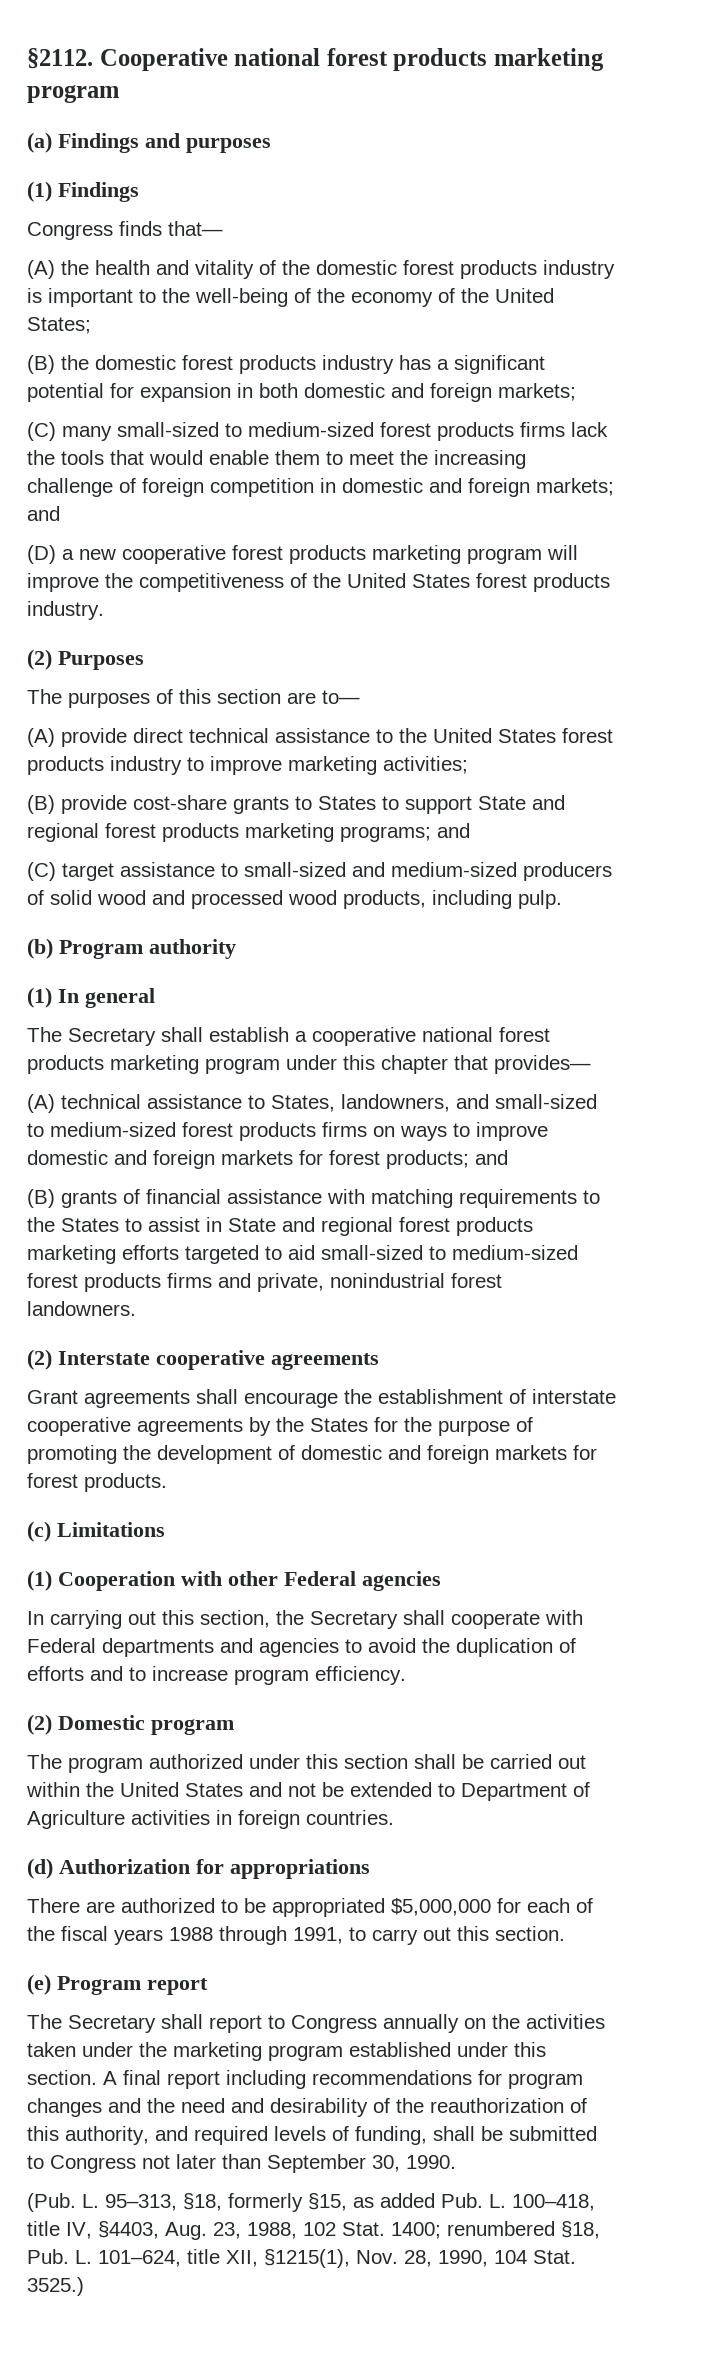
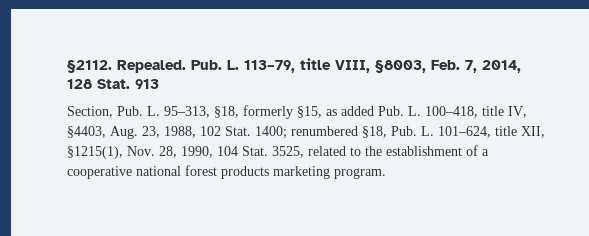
[99,48,605,71] [27,84,119,103] [27,132,271,153] [27,181,139,202] [27,221,223,240] [27,260,615,279] [27,288,554,307] [27,317,91,334] [27,355,545,374] [27,383,576,402] [27,422,608,441] [27,450,526,469] [27,478,614,497] [27,506,60,521] [27,545,578,564] [27,573,610,592] [27,601,104,620] [27,649,144,670] [27,689,360,708] [27,728,613,747] [27,756,468,775] [27,795,565,814] [27,823,470,842] [27,862,612,881] [27,890,562,909] [27,938,236,959] [27,987,155,1008] [27,1027,550,1046] [27,1055,591,1074] [27,1094,597,1113] [27,1122,548,1141] [27,1150,508,1169] [27,1189,600,1208] [27,1217,533,1236] [27,1245,578,1264] [27,1273,502,1292] [27,1301,136,1316] [27,1349,379,1370] [27,1389,616,1408] [27,1417,533,1436] [27,1445,597,1464] [27,1473,167,1492] [27,1521,165,1542] [27,1570,441,1591] [27,1610,583,1629] [27,1638,576,1657] [27,1666,406,1685] [27,1714,234,1735] [27,1754,586,1773] [26,1782,590,1801] [27,1810,394,1829] [27,1858,370,1879] [27,1898,593,1917] [27,1926,565,1945] [27,1974,208,1995] [27,2014,605,2033] [27,2042,546,2061] [27,2070,583,2089] [27,2098,587,2117] [27,2126,597,2145] [27,2154,456,2173] [27,2193,76,2212] Cooperative national forest products marketing program // (a) Findings and purposes // (1) Findings // Congress finds that— // (A) the health and vitality of the domestic forest products industry is important to the well-being of the economy of the United States; // (B) the domestic forest products industry has a significant potential for expansion in both domestic and foreign markets; // (C) many small-sized to medium-sized forest products firms lack the tools that would enable them to meet the increasing challenge of foreign competition in domestic and foreign markets; and // (D) a new cooperative forest products marketing program will improve the competitiveness of the United States forest products industry. // (2) Purposes // The purposes of this section are to— // (A) provide direct technical assistance to the United States forest products industry to improve marketing activities; // (B) provide cost-share grants to States to support State and regional forest products marketing programs; and // (C) target assistance to small-sized and medium-sized producers of solid wood and processed wood products, including pulp. // (b) Program authority // (1) In general // The Secretary shall establish a cooperative national forest products marketing program under this chapter that provides— // (A) technical assistance to States, landowners, and small-sized to medium-sized forest products firms on ways to improve domestic and foreign markets for forest products; and // (B) grants of financial assistance with matching requirements to the States to assist in State and regional forest products marketing efforts targeted to aid small-sized to medium-sized forest products firms and private, nonindustrial forest landowners. // (2) Interstate cooperative agreements // Grant agreements shall encourage the establishment of interstate cooperative agreements by the States for the purpose of promoting the development of domestic and foreign markets for forest products. // (c) Limitations // (1) Cooperation with other Federal agencies // In carrying out this section, the Secretary shall cooperate with Federal departments and agencies to avoid the duplication of efforts and to increase program efficiency. // (2) Domestic program // The program authorized under this section shall be carried out within the United States and not be extended to Department of Agriculture activities in foreign countries. // (d) Authorization for appropriations // There are authorized to be appropriated $5,000,000 for each of the fiscal years 1988 through 1991, to carry out this section. // (e) Program report // The Secretary shall report to Congress annually on the activities taken under the marketing program established under this section. A final report including recommendations for program changes and the need and desirability of the reauthorization of this authority, and required levels of funding, shall be submitted to Congress not later than September 30, 1990. // (Pub. -> [117,58,521,73] [67,79,159,89] [67,106,143,118] Repealed. Pub. L. 113–79, title VIII, §8003, Feb. 7, 2014, 128 Stat. 913 // Section, Pub.
[27,2277,84,2296] 3525.) -> [272,145,489,158] [67,165,386,179] 3525, related to the establishment of a cooperative national forest products marketing program.

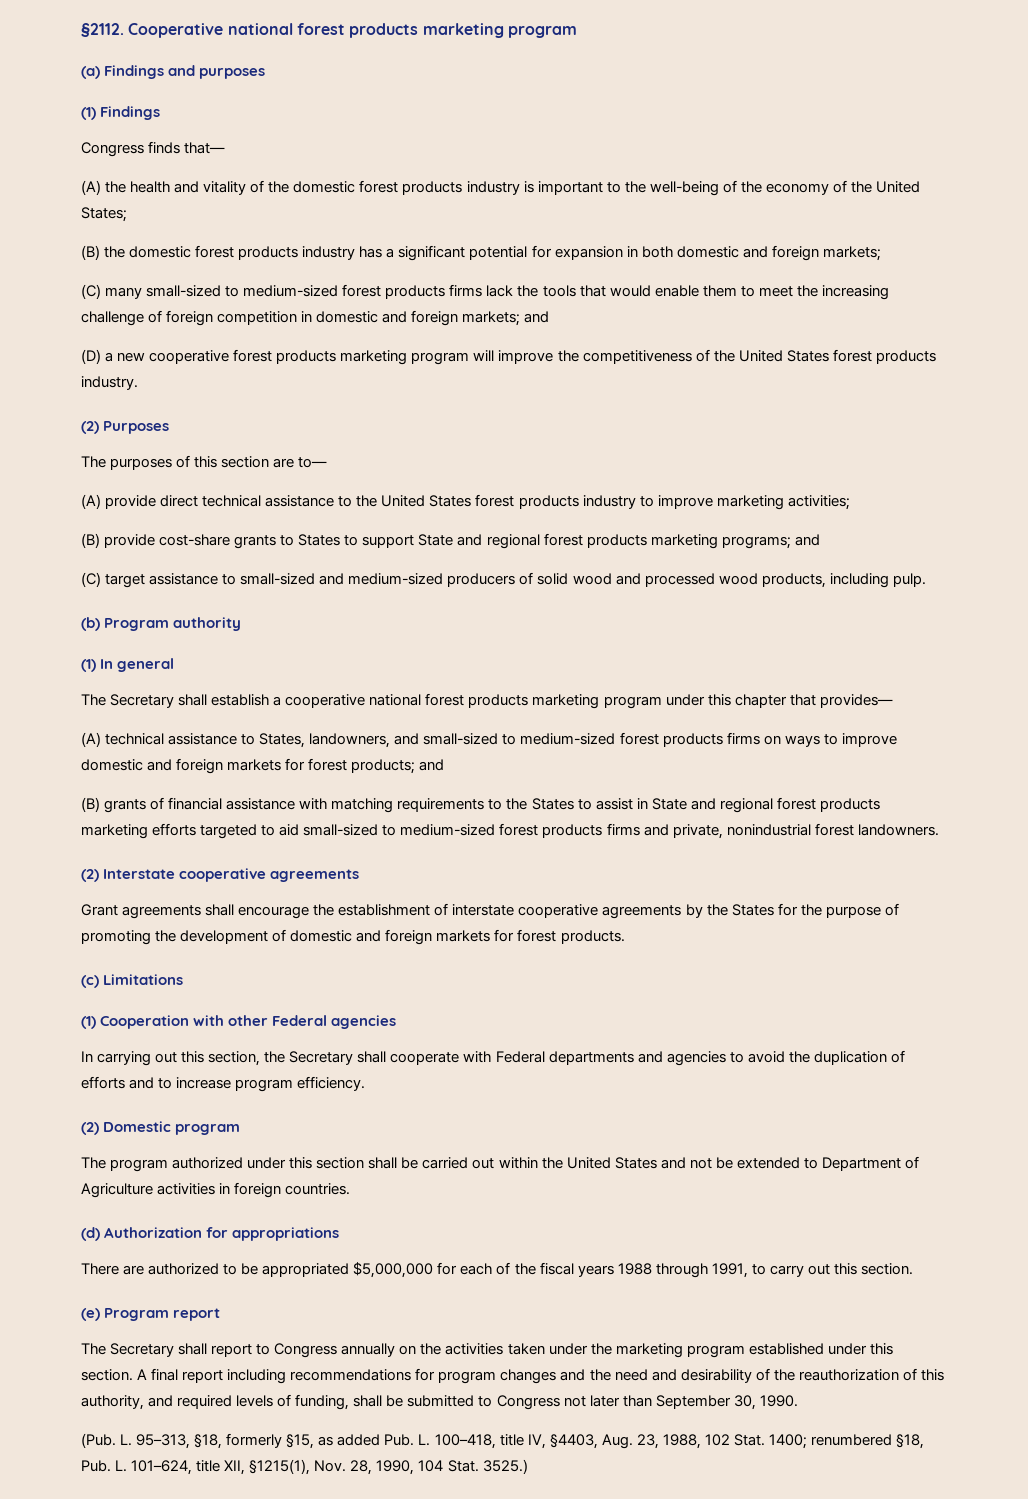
[117,58,521,73] [67,79,159,89] [67,106,143,118] Repealed. Pub. L. 113–79, title VIII, §8003, Feb. 7, 2014, 128 Stat. 913 // Section, Pub. -> [128,23,577,38] [81,65,266,79] [81,106,161,120] [81,141,226,157] [81,180,921,196] [81,207,127,222] [81,245,881,261] [81,284,889,300] [81,310,550,326] [81,349,936,365] [81,376,138,390] [81,421,170,434] [81,455,328,470] [81,494,850,510] [81,533,820,549] [81,572,926,588] [81,617,242,631] [81,658,175,672] [81,693,893,709] [81,732,897,748] [81,758,445,774] [81,797,880,813] [81,823,939,839] [81,868,360,882] [81,903,899,919] [81,929,625,945] [81,974,184,988] [81,1015,397,1029] [81,1050,905,1066] [81,1076,366,1092] [81,1121,241,1135] [81,1156,919,1172] [81,1182,351,1198] [81,1227,340,1241] [81,1262,913,1278] [81,1308,221,1321] [81,1343,893,1358] [81,1368,944,1384] [81,1394,798,1410] [81,1433,116,1448] Cooperative national forest products marketing program // (a) Findings and purposes // (1) Findings // Congress finds that— // (A) the health and vitality of the domestic forest products industry is important to the well-being of the economy of the United States; // (B) the domestic forest products industry has a significant potential for expansion in both domestic and foreign markets; // (C) many small-sized to medium-sized forest products firms lack the tools that would enable them to meet the increasing challenge of foreign competition in domestic and foreign markets; and // (D) a new cooperative forest products marketing program will improve the competitiveness of the United States forest products industry. // (2) Purposes // The purposes of this section are to— // (A) provide direct technical assistance to the United States forest products industry to improve marketing activities; // (B) provide cost-share grants to States to support State and regional forest products marketing programs; and // (C) target assistance to small-sized and medium-sized producers of solid wood and processed wood products, including pulp. // (b) Program authority // (1) In general // The Secretary shall establish a cooperative national forest products marketing program under this chapter that provides— // (A) technical assistance to States, landowners, and small-sized to medium-sized forest products firms on ways to improve domestic and foreign markets for forest products; and // (B) grants of financial assistance with matching requirements to the States to assist in State and regional forest products marketing efforts targeted to aid small-sized to medium-sized forest products firms and private, nonindustrial forest landowners. // (2) Interstate cooperative agreements // Grant agreements shall encourage the establishment of interstate cooperative agreements by the States for the purpose of promoting the development of domestic and foreign markets for forest products. // (c) Limitations // (1) Cooperation with other Federal agencies // In carrying out this section, the Secretary shall cooperate with Federal departments and agencies to avoid the duplication of efforts and to increase program efficiency. // (2) Domestic program // The program authorized under this section shall be carried out within the United States and not be extended to Department of Agriculture activities in foreign countries. // (d) Authorization for appropriations // There are authorized to be appropriated $5,000,000 for each of the fiscal years 1988 through 1991, to carry out this section. // (e) Program report // The Secretary shall report to Congress annually on the activities taken under the marketing program established under this section. A final report including recommendations for program changes and the need and desirability of the reauthorization of this authority, and required levels of funding, shall be submitted to Congress not later than September 30, 1990. // (Pub.
[272,145,489,158] [67,165,386,179] 3525, related to the establishment of a cooperative national forest products marketing program. -> [482,1459,528,1474] 3525.)

